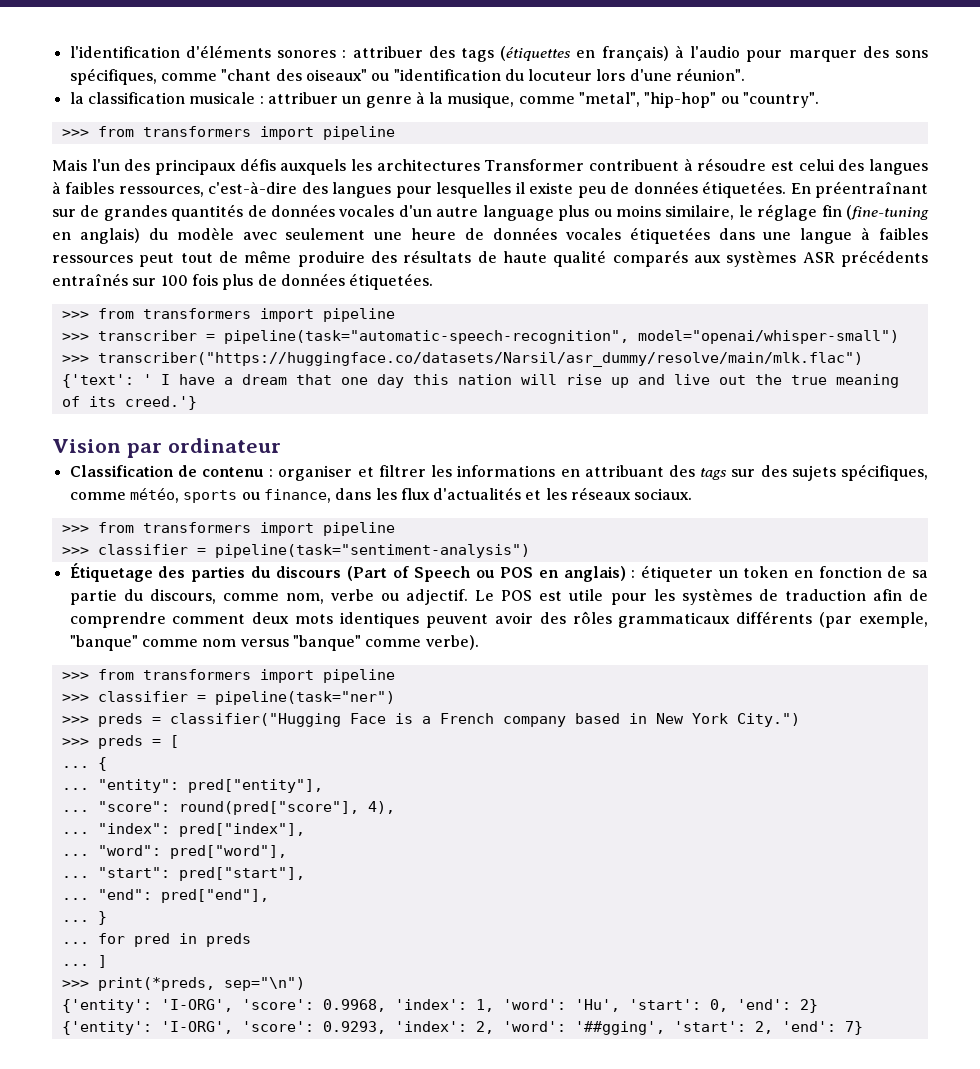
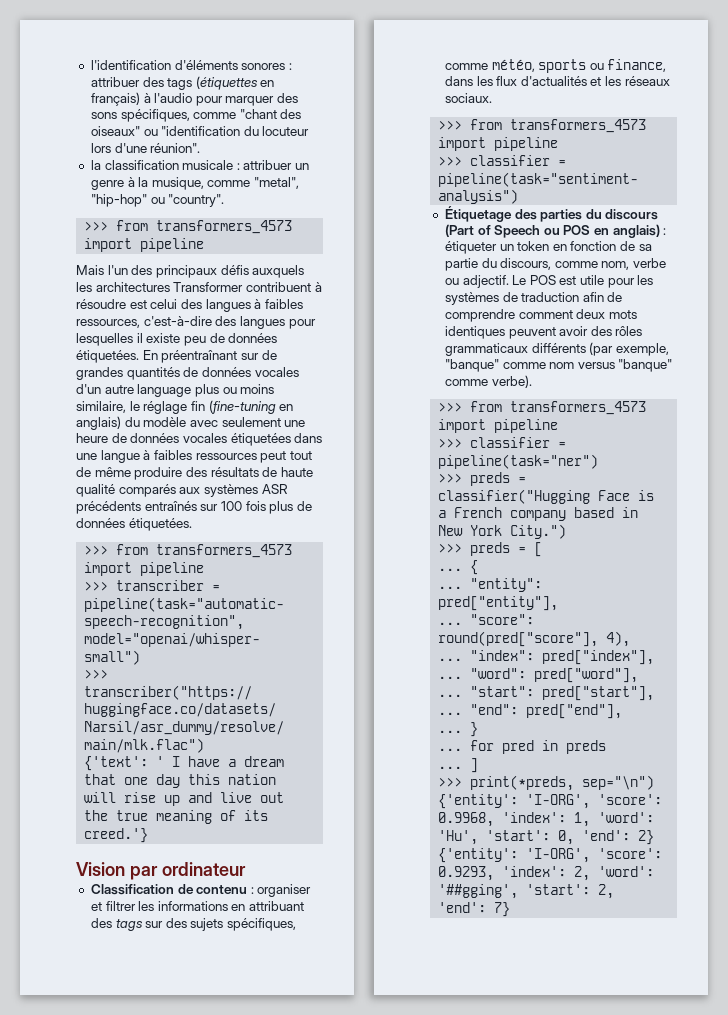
[142,126,251,137] transformers -> [156,220,293,234] transformers_4573
[142,308,251,319] transformers -> [156,544,293,558] transformers_4573
[142,522,251,533] transformers -> [510,119,647,133] transformers_4573
[142,669,251,680] transformers -> [510,401,647,415] transformers_4573

